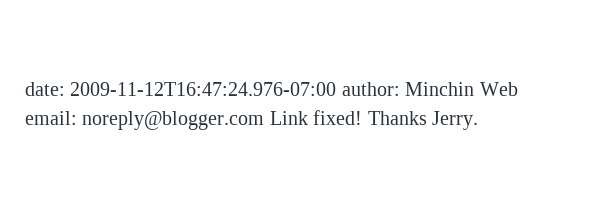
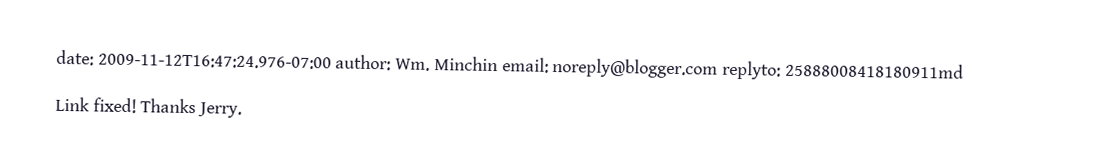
[405,82,518,96] [25,111,265,130] Minchin Web email: noreply@blogger.com -> [395,56,964,80] Wm. Minchin email: noreply@blogger.com replyto: 25888008418180911md //

